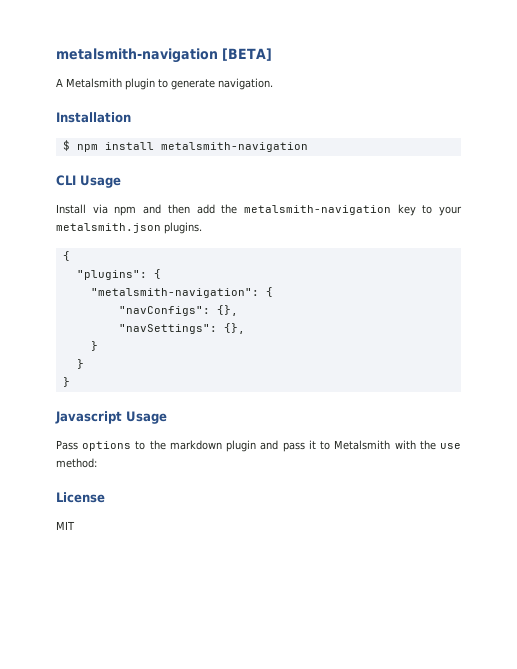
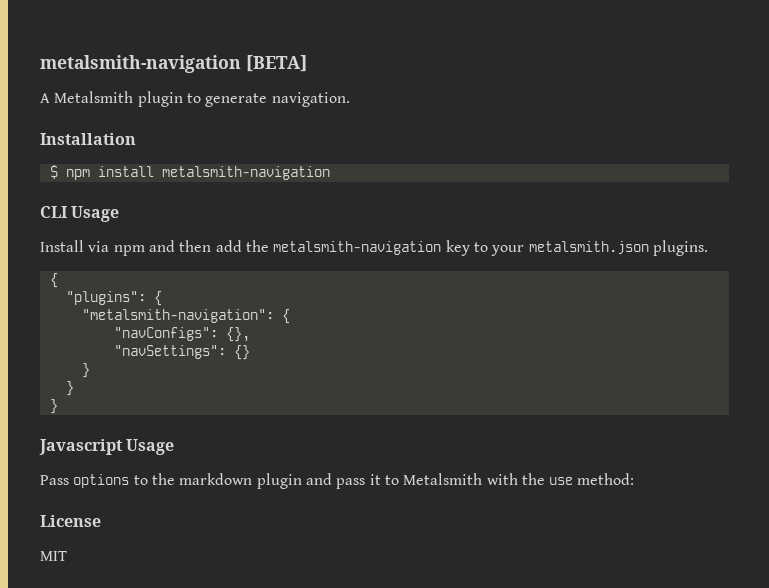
[223,323,245,334] {}, -> [233,345,250,360] {}

